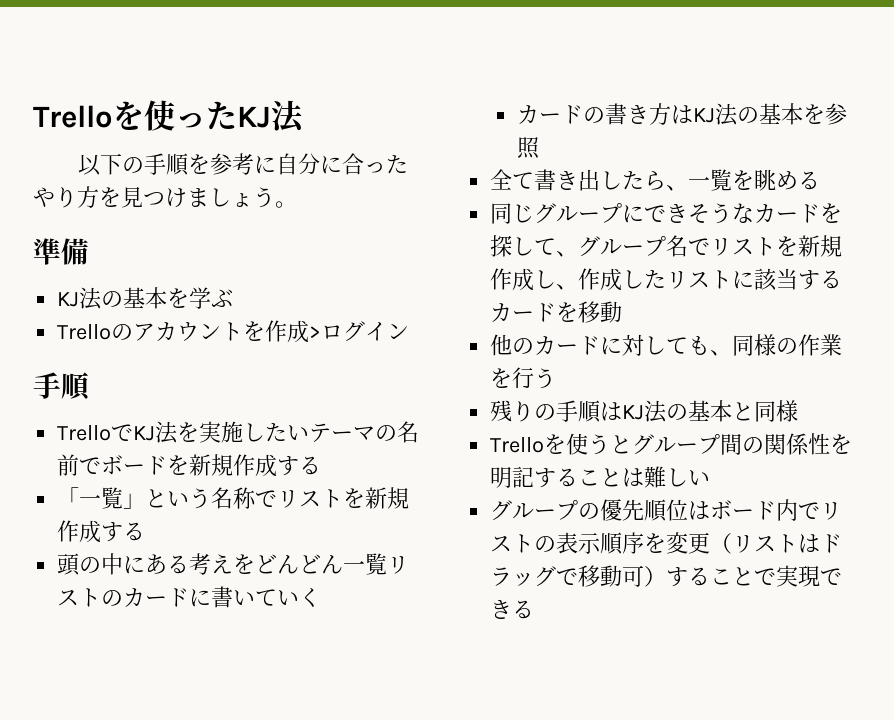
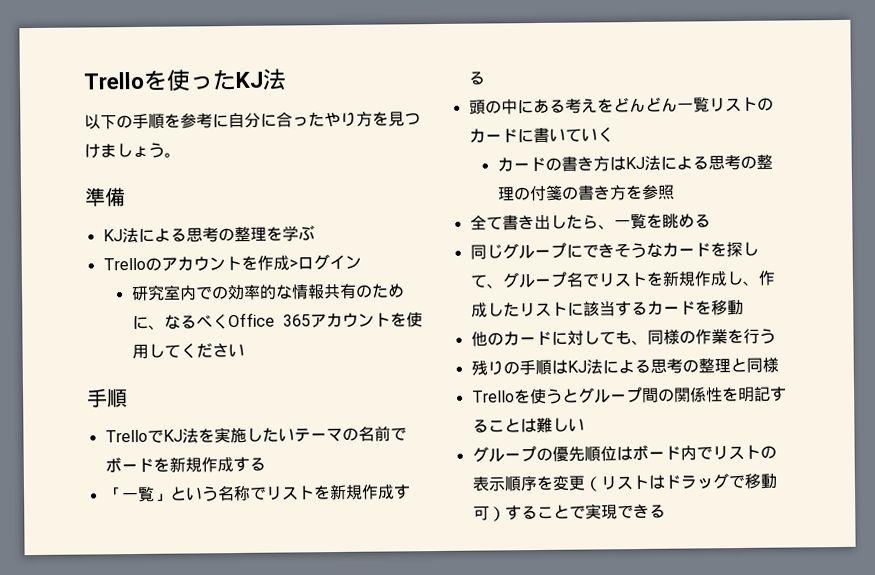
[101,287,168,309] の基本 -> [137,226,267,243] による思考の整理
(410, 331) none -> [130,283,405,302] [131,312,423,330] [131,343,245,360] // 研究室内での効率的な情報共有のために、なるべくOffice 365アカウントを使用してください
[737,103,804,125] の基本 -> [659,154,773,171] [496,184,627,202] による思考の整理の付箋の書き方
[666,400,733,422] の基本 -> [601,358,731,374] による思考の整理

